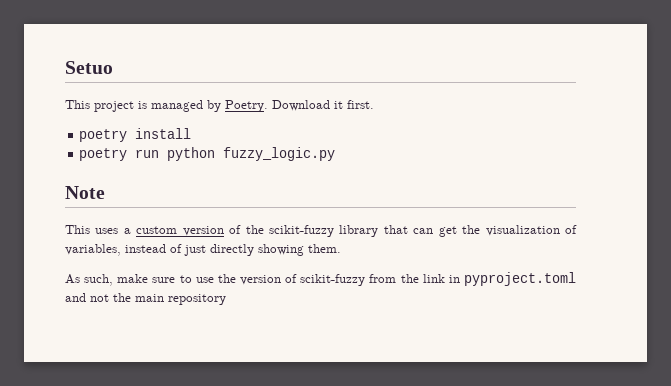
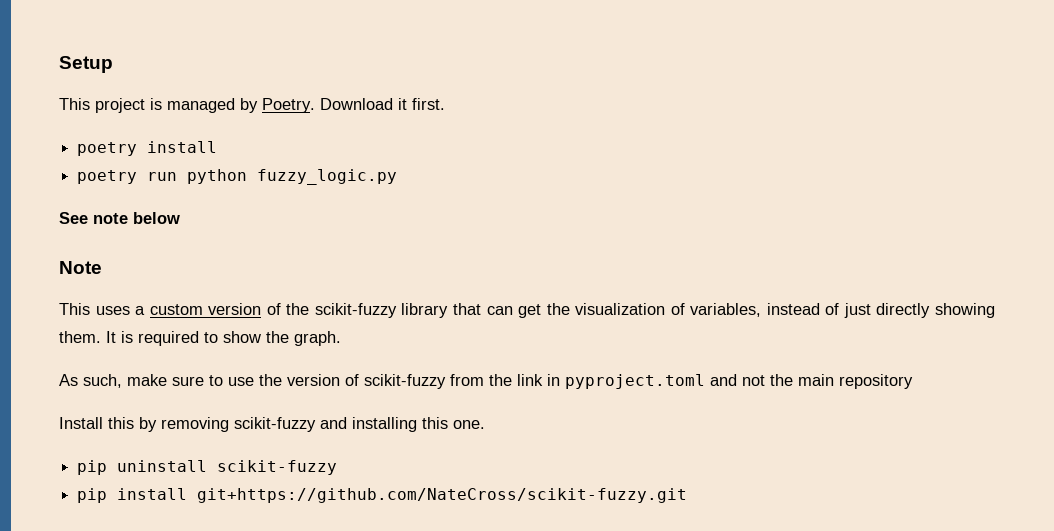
[65,61,113,74] Setuo -> [59,56,113,73] Setup
(336, 154) none -> [59,212,180,224] // See note below
(341, 248) none -> [106,331,341,346] It is required to show the graph.
(226, 299) none -> [59,417,485,432] [77,460,338,475] [77,488,688,503] // Install this by removing scikit-fuzzy and installing this one. // pip uninstall scikit-fuzzy // pip install git+https://github.com/NateCross/scikit-fuzzy.git

